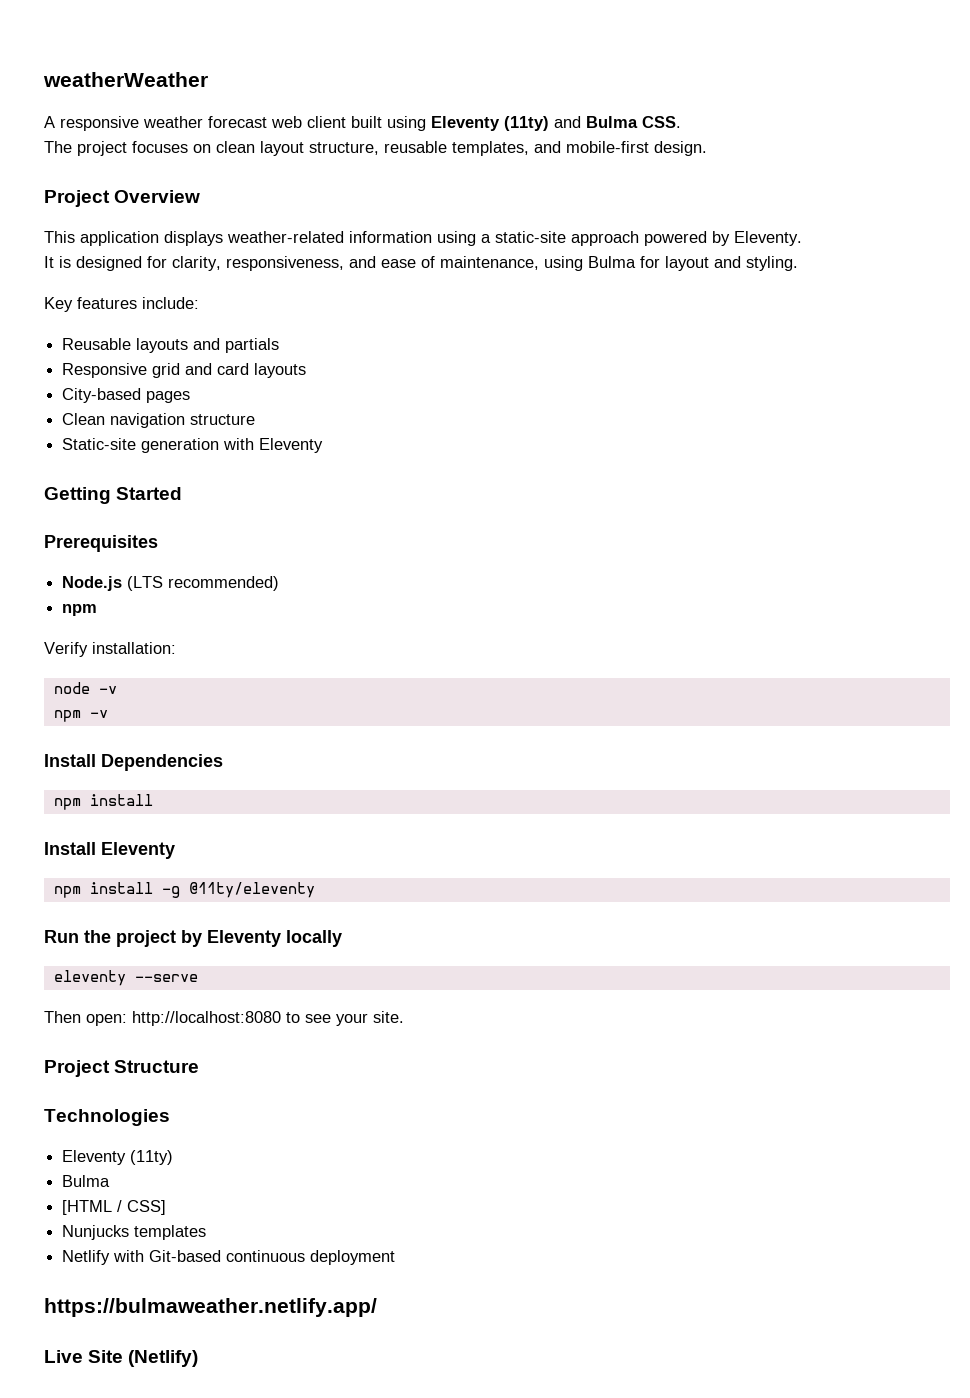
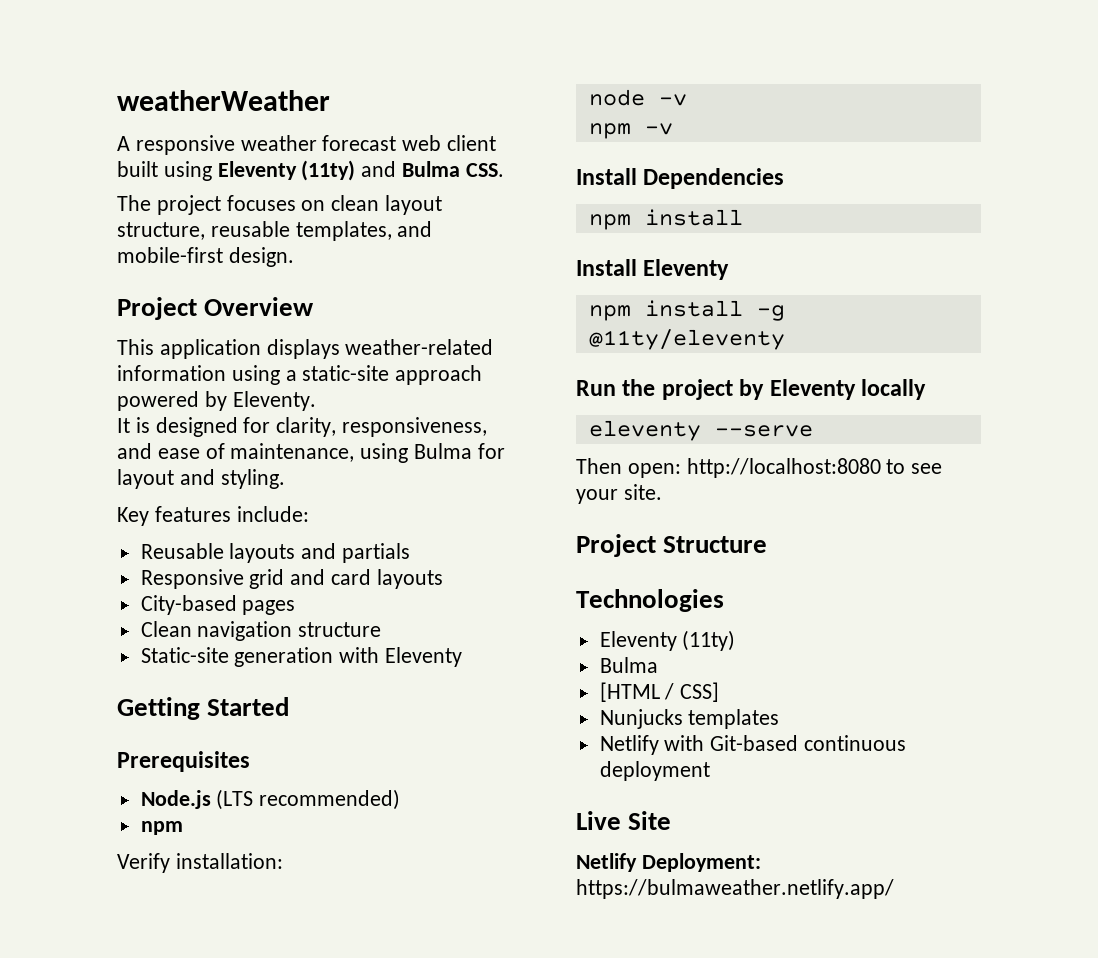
[44,1298,377,1317] // https://bulmaweather.netlify.app/ -> (710, 771) none
[128,1350,199,1367] (Netlify) -> [576,853,761,872] [576,879,894,899] // Netlify Deployment: https://bulmaweather.netlify.app/

